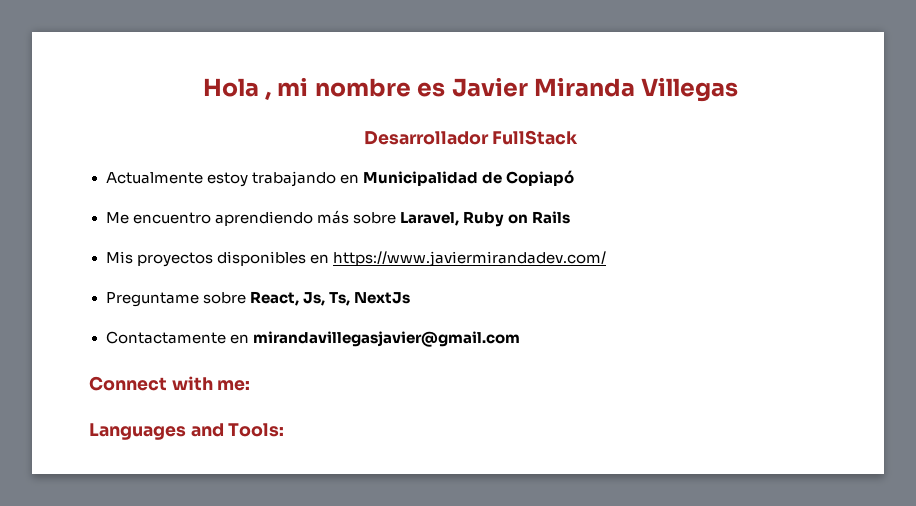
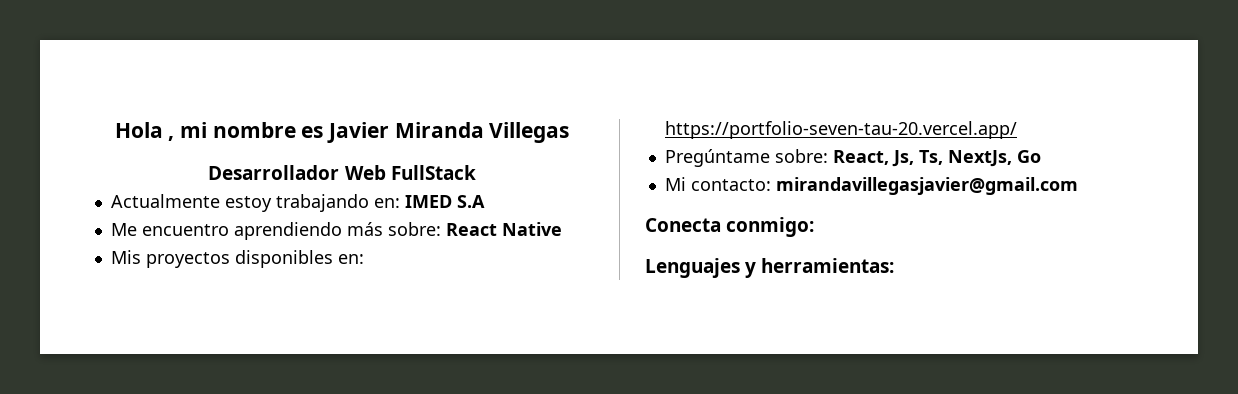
(489, 138) none -> [344,165,386,180] Web
[339,170,574,186] en Municipalidad de Copiapó -> [373,195,485,208] en: IMED S.A
[352,211,570,227] [105,251,606,267] [105,291,410,307] [105,331,520,347] [89,376,251,391] [89,423,285,440] sobre Laravel, Ruby on Rails // Mis proyectos disponibles en https://www.javiermirandadev.com/ // Preguntame sobre React, Js, Ts, NextJs // Contactamente en mirandavillegasjavier@gmail.com // Connect with me: // Languages and Tools: -> [387,222,562,236] [110,250,364,268] [664,121,1017,139] [664,149,1041,167] [664,177,1078,195] [645,217,815,237] [645,258,895,278] sobre: React Native // Mis proyectos disponibles en: https://portfolio-seven-tau-20.vercel.app/ // Pregúntame sobre: React, Js, Ts, NextJs, Go // Mi contacto: mirandavillegasjavier@gmail.com // Conecta conmigo: // Lenguajes y herramientas:

